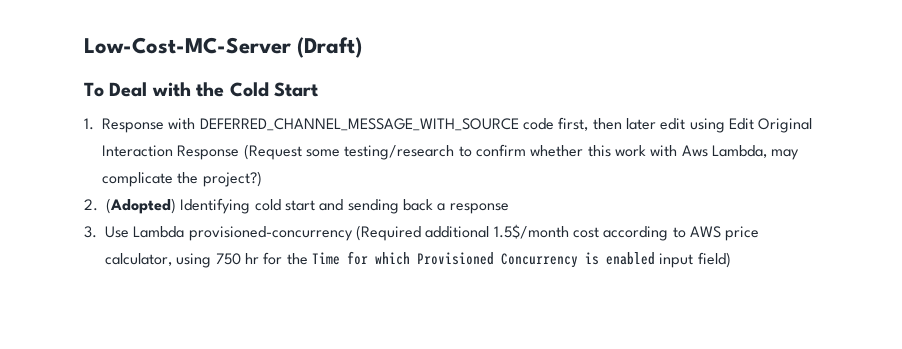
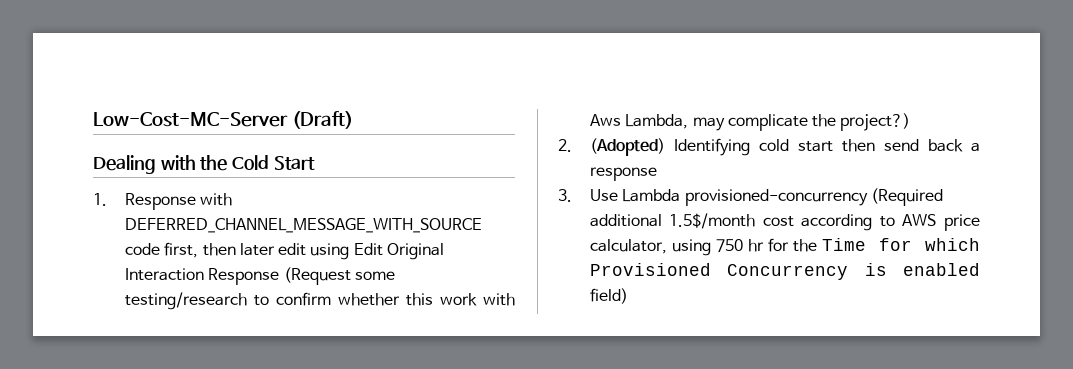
[84,82,148,97] To Deal -> [93,155,156,174] Dealing
[319,199,399,214] and sending -> [841,139,919,152] then send
[659,253,694,268] input -> (980, 269) none

